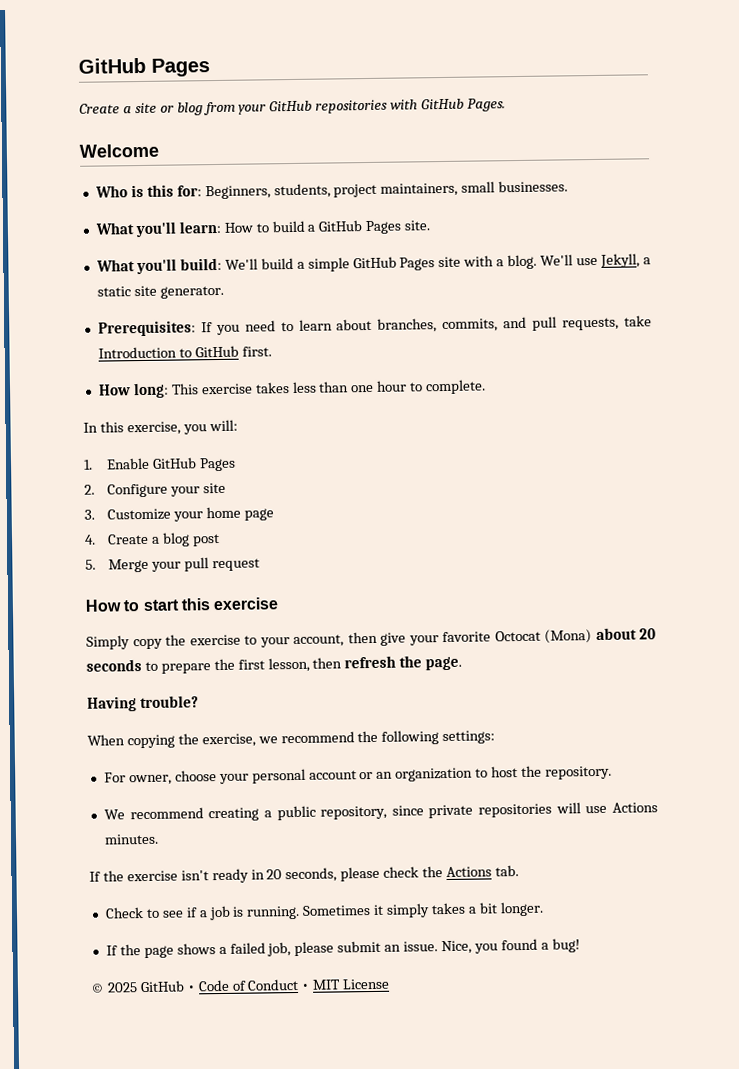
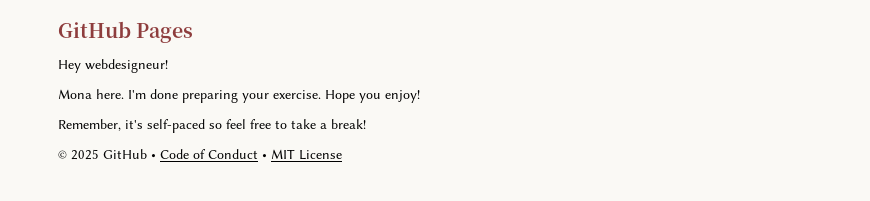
[78,57,210,77] [79,98,507,116] [79,143,159,158] [94,180,569,200] [94,220,431,238] [95,253,651,275] [96,285,224,299] [97,315,652,337] [97,345,272,359] [97,379,487,399] [83,419,238,436] [83,457,236,472] [84,482,226,498] [84,506,274,522] [84,532,220,547] [85,557,260,573] [85,597,279,612] [86,627,656,650] [86,655,463,674] [87,695,199,712] [87,730,496,749] [103,765,612,786] [103,802,658,822] [103,833,159,845] [89,865,519,884] [104,901,544,921] [105,938,580,959] GitHub Pages // Create a site or blog from your GitHub repositories with GitHub Pages. // Welcome // Who is this for: Beginners, students, project maintainers, small businesses. // What you'll learn: How to build a GitHub Pages site. // What you'll build: We'll build a simple GitHub Pages site with a blog. We'll use Jekyll, a static site generator. // Prerequisites: If you need to learn about branches, commits, and pull requests, take Introduction to GitHub first. // How long: This exercise takes less than one hour to complete. // In this exercise, you will: // 1. Enable GitHub Pages // 2. Configure your site // 3. Customize your home page // 4. Create a blog post // 5. Merge your pull request // How to start this exercise // Simply copy the exercise to your account, then give your favorite Octocat (Mona) about 20 seconds to prepare the first lesson, then refresh the page. // Having trouble? // When copying the exercise, we recommend the following settings: // For owner, choose your personal account or an organization to host the repository. // We recommend creating a public repository, since private repositories will use Actions minutes. // If the exercise isn't ready in 20 seconds, please check the Actions tab. // Check to see if a job is running. Sometimes it simply takes a bit longer. // If the page shows a failed job, please submit an issue. Nice, you found a bug! -> [58,21,194,43] [58,59,168,73] [58,89,420,103] [58,119,366,133] GitHub Pages // Hey webdesigneur! // Mona here. I'm done preparing your exercise. Hope you enjoy! // Remember, it's self-paced so feel free to take a break!

